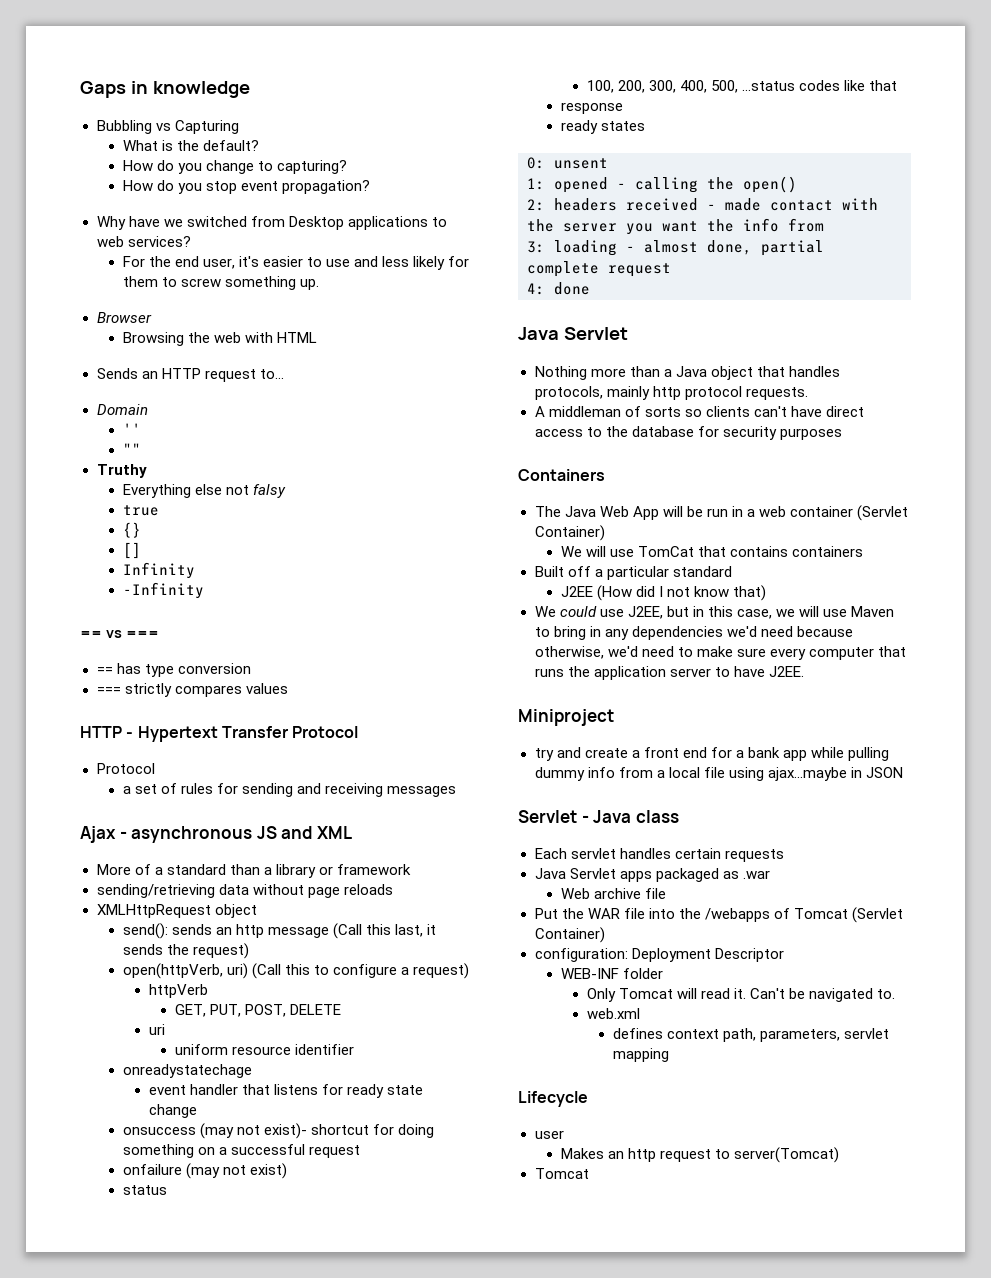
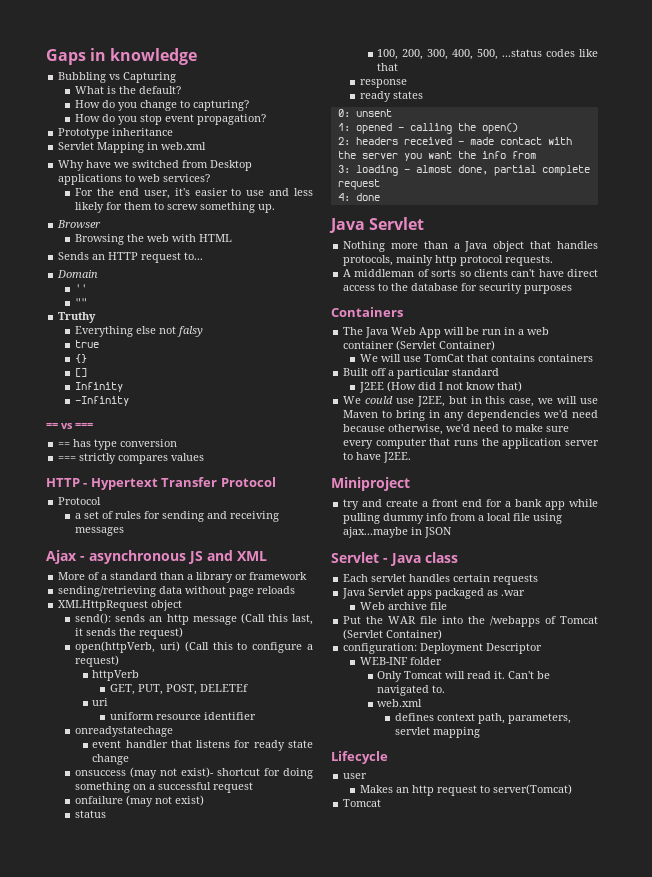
(370, 187) none -> [58,128,174,139] [58,142,207,153] // Prototype inheritance // Servlet Mapping in web.xml
[289,1004,341,1015] DELETE -> [199,684,248,692] DELETEf

